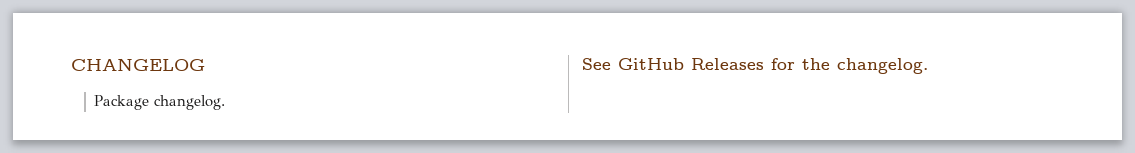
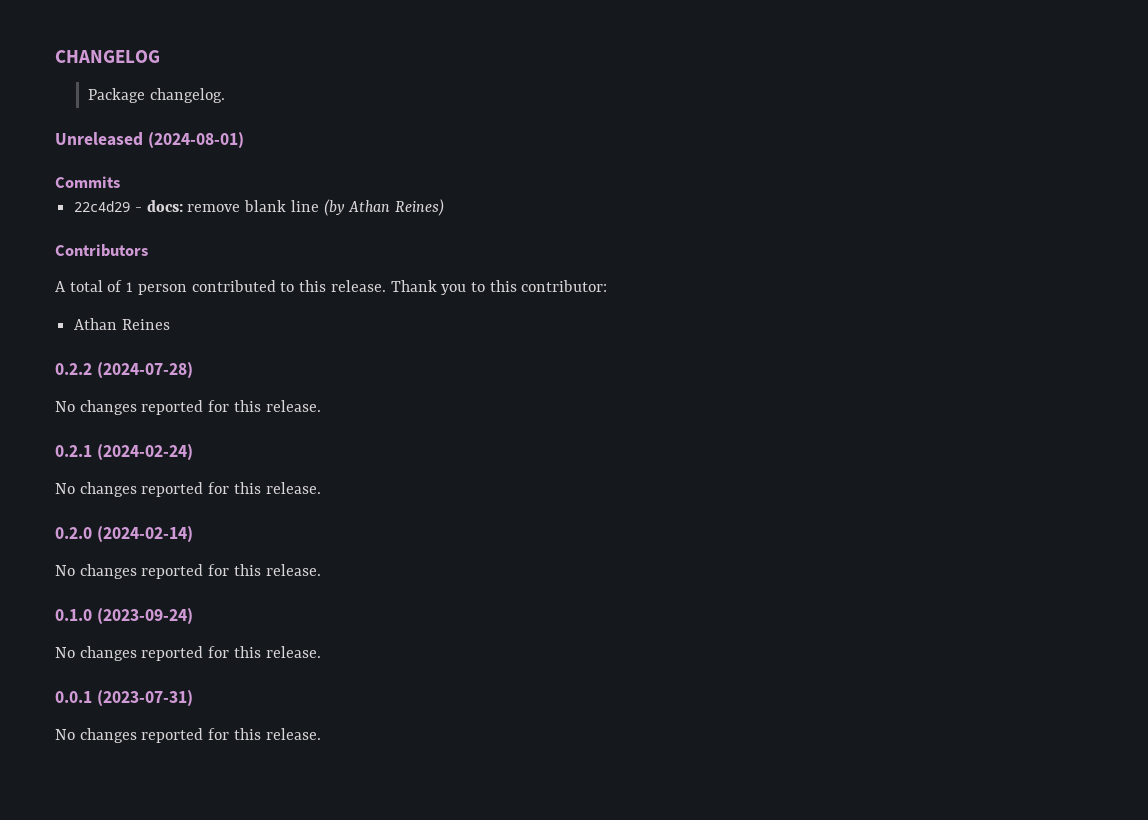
[582,58,928,74] See GitHub Releases for the changelog. -> [55,132,244,148] [55,176,120,188] [74,199,445,216] [55,244,148,257] [55,280,608,295] [74,318,170,330] [55,362,193,378] [55,400,321,415] [55,444,193,460] [55,482,321,497] [55,526,193,542] [55,564,321,579] [55,608,193,624] [55,646,321,661] [55,690,193,706] [55,728,321,743] Unreleased (2024-08-01) // Commits // 22c4d29 - docs: remove blank line (by Athan Reines) // Contributors // A total of 1 person contributed to this release. Thank you to this contributor: // Athan Reines // 0.2.2 (2024-07-28) // No changes reported for this release. // 0.2.1 (2024-02-24) // No changes reported for this release. // 0.2.0 (2024-02-14) // No changes reported for this release. // 0.1.0 (2023-09-24) // No changes reported for this release. // 0.0.1 (2023-07-31) // No changes reported for this release.

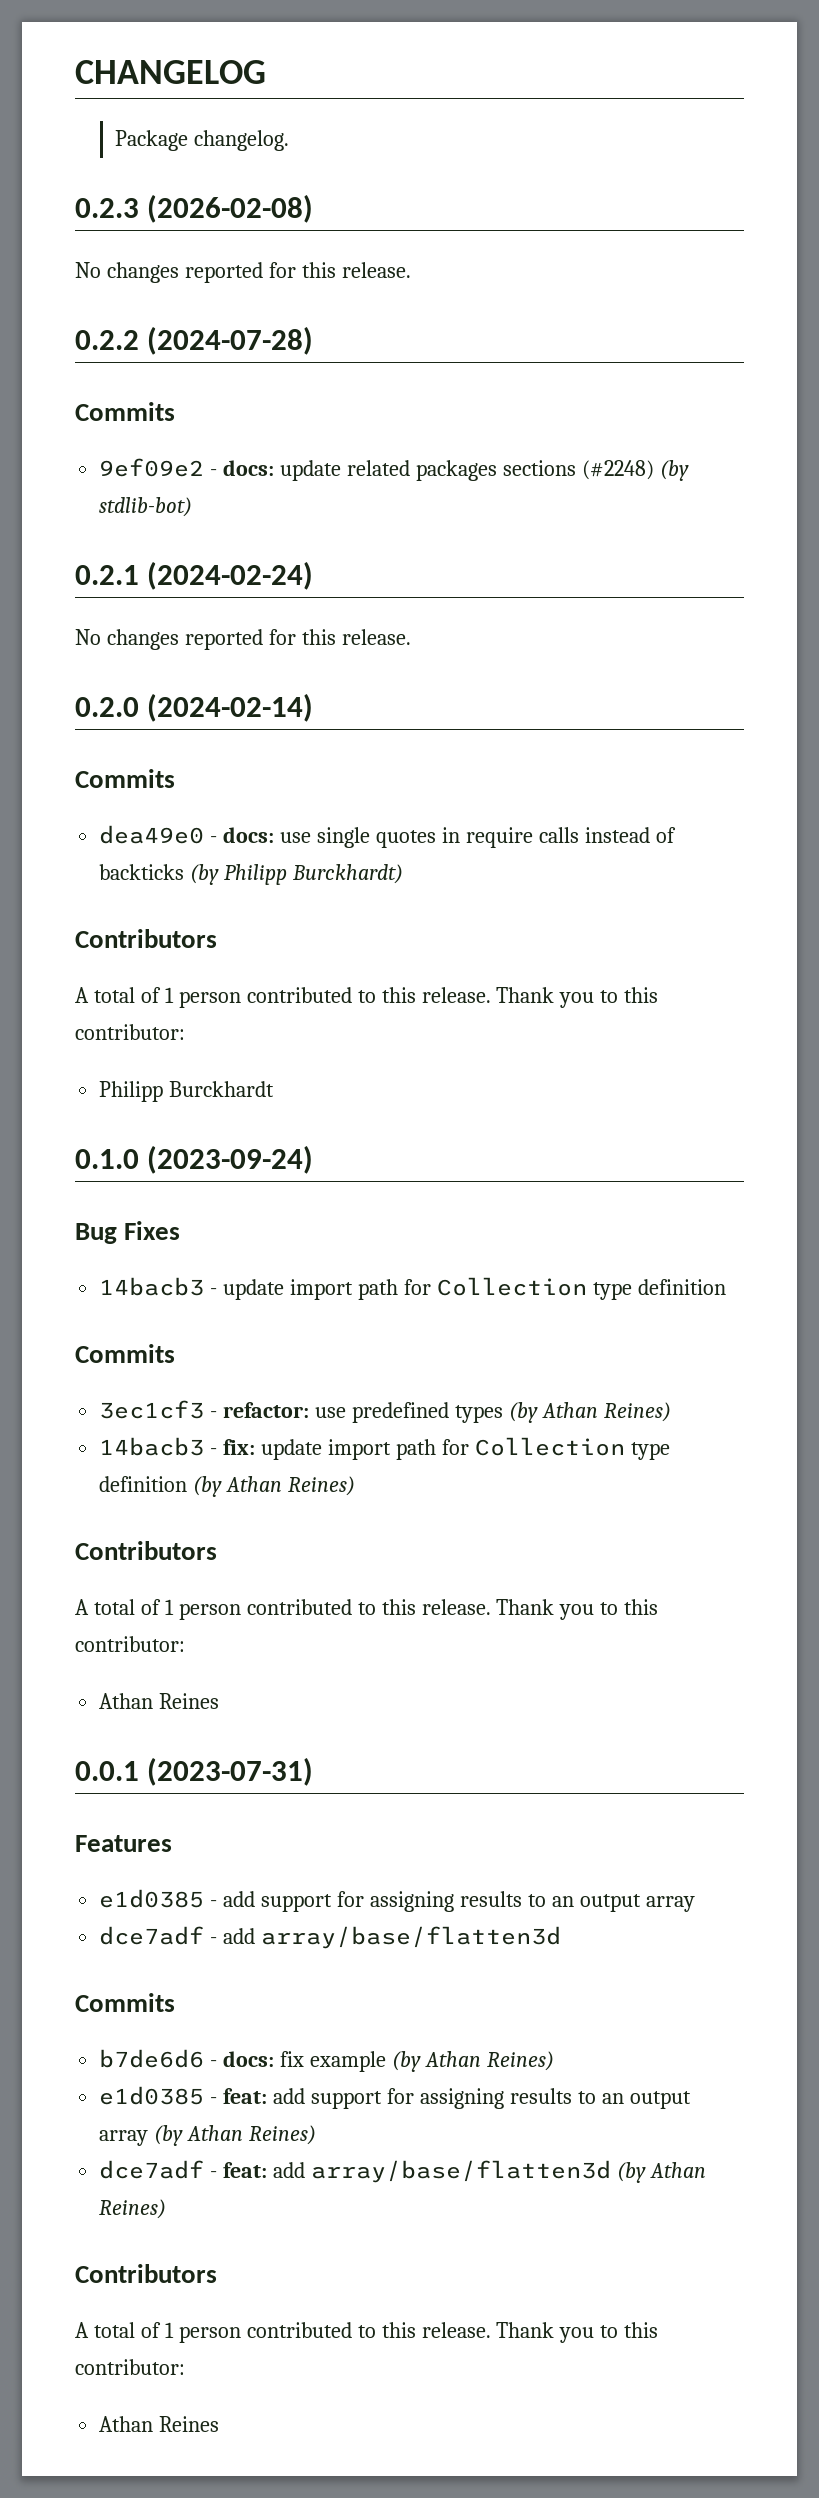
[55,132,244,148] [55,176,120,188] [74,200,319,212] Unreleased (2024-08-01) // Commits // 22c4d29 - docs: remove blank line -> [75,194,314,223] [75,262,411,283] [75,326,314,355] [75,402,175,421] [99,458,689,481] [99,497,193,517] [75,561,314,590] [75,629,411,650] [75,693,314,722] [75,769,175,788] [99,825,676,848] [99,864,404,885] [75,929,217,948] [75,987,659,1008] [75,1024,185,1040] [99,1081,275,1102] [75,1145,314,1174] [75,1221,181,1244] [99,1277,726,1300] [75,1344,175,1363] [99,1400,671,1423] [99,1437,670,1460] [99,1476,188,1492] 0.2.3 (2026-02-08) // No changes reported for this release. // 0.2.2 (2024-07-28) // Commits // 9ef09e2 - docs: update related packages sections (#2248) (by stdlib-bot) // 0.2.1 (2024-02-24) // No changes reported for this release. // 0.2.0 (2024-02-14) // Commits // dea49e0 - docs: use single quotes in require calls instead of backticks (by Philipp Burckhardt) // Contributors // A total of 1 person contributed to this release. Thank you to this contributor: // Philipp Burckhardt // 0.1.0 (2023-09-24) // Bug Fixes // 14bacb3 - update import path for Collection type definition // Commits // 3ec1cf3 - refactor: use predefined types (by Athan Reines) // 14bacb3 - fix: update import path for Collection type definition
[55,362,193,378] [55,400,321,415] [55,444,193,460] [55,482,321,497] [55,526,193,542] [55,564,321,579] [55,608,193,624] [55,646,321,661] [55,690,193,706] [55,728,321,743] 0.2.2 (2024-07-28) // No changes reported for this release. // 0.2.1 (2024-02-24) // No changes reported for this release. // 0.2.0 (2024-02-14) // No changes reported for this release. // 0.1.0 (2023-09-24) // No changes reported for this release. // 0.0.1 (2023-07-31) // No changes reported for this release. -> [75,1757,314,1786] [75,1835,172,1852] [99,1889,695,1912] [99,1926,562,1949] [75,1993,175,2012] [99,2049,554,2072] [99,2086,691,2109] [99,2125,317,2146] [99,2160,706,2183] [99,2199,167,2219] [75,2264,217,2283] [75,2322,659,2343] [75,2359,185,2375] [99,2416,220,2432] 0.0.1 (2023-07-31) // Features // e1d0385 - add support for assigning results to an output array // dce7adf - add array/base/flatten3d // Commits // b7de6d6 - docs: fix example (by Athan Reines) // e1d0385 - feat: add support for assigning results to an output array (by Athan Reines) // dce7adf - feat: add array/base/flatten3d (by Athan Reines) // Contributors // A total of 1 person contributed to this release. Thank you to this contributor: // Athan Reines

